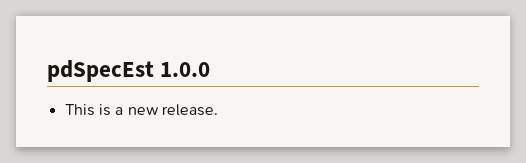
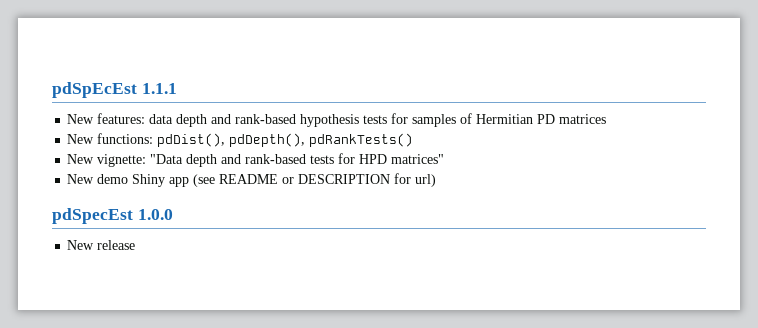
[47,60,211,82] [64,104,218,116] pdSpecEst 1.0.0 // This is a new release. -> [52,82,177,98] [67,113,607,127] [67,133,414,147] [67,153,445,167] [67,173,437,187] [52,208,173,224] [67,240,136,250] pdSpEcEst 1.1.1 // New features: data depth and rank-based hypothesis tests for samples of Hermitian PD matrices // New functions: pdDist(), pdDepth(), pdRankTests() // New vignette: "Data depth and rank-based tests for HPD matrices" // New demo Shiny app (see README or DESCRIPTION for url) // pdSpecEst 1.0.0 // New release

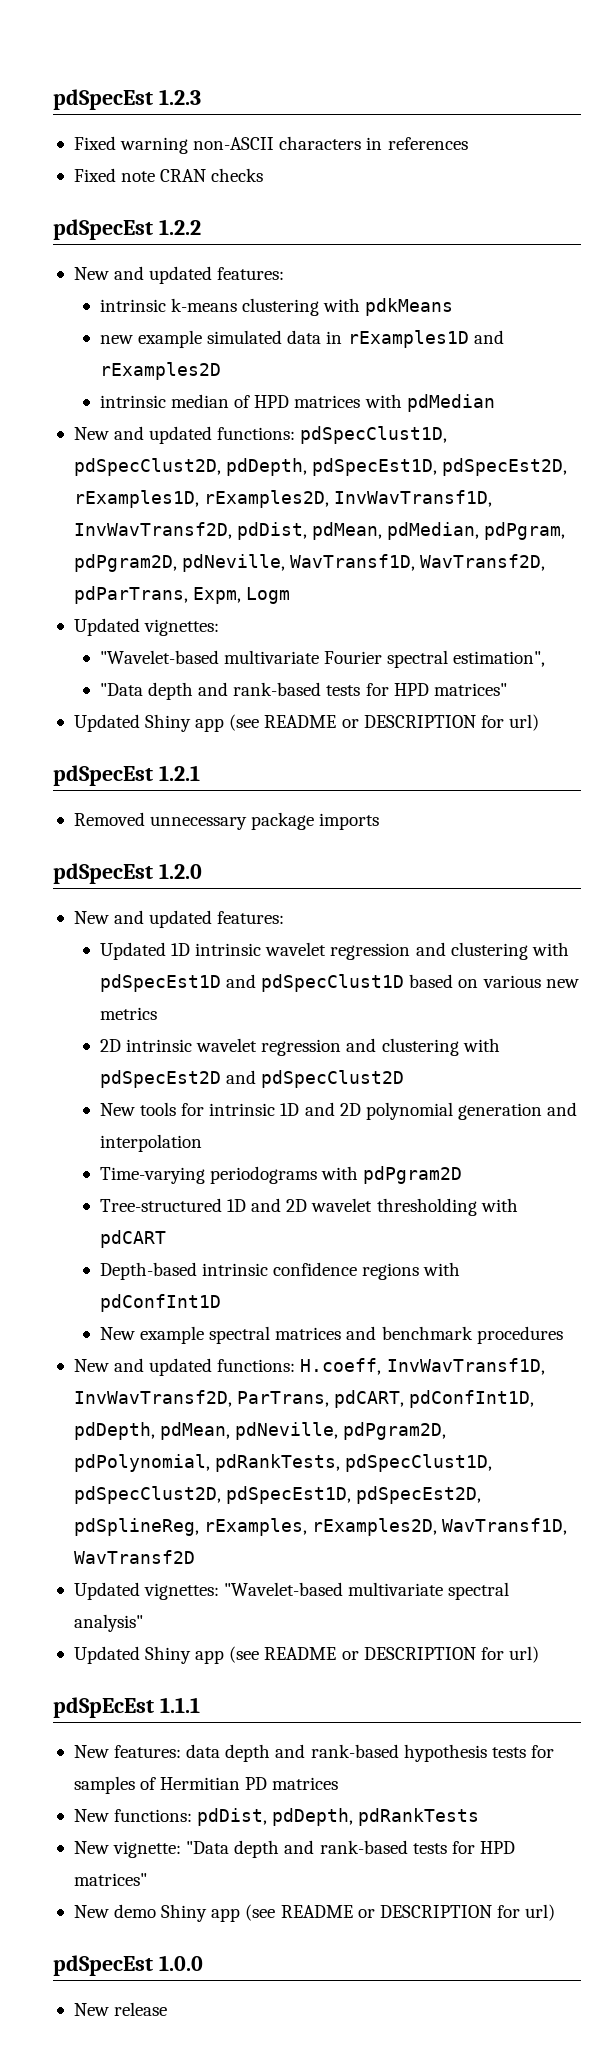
(52, 90) none -> [53,89,201,110] [73,136,468,154] [73,168,264,182] [53,219,201,240] [73,266,285,284] [99,298,454,316] [99,330,504,348] [99,362,221,380] [99,394,495,412] [73,426,448,444] [73,458,568,476] [73,490,493,508] [73,522,566,540] [73,554,546,572] [73,586,291,604] [73,618,220,636] [99,650,546,668] [99,682,507,700] [73,714,539,732] [53,765,200,786] [73,812,380,830] [53,863,202,884] [73,910,285,928] [99,942,569,960] [99,974,579,992] [99,1007,157,1020] [99,1038,500,1056] [99,1070,405,1088] [99,1102,578,1120] [99,1134,202,1152] [99,1166,463,1184] [99,1198,518,1216] [99,1230,166,1248] [99,1262,461,1280] [99,1294,221,1312] [99,1326,563,1344] [73,1358,545,1376] [73,1390,535,1408] [73,1422,447,1440] [73,1454,493,1472] [73,1486,482,1504] [73,1518,568,1536] [73,1550,195,1564] [73,1582,510,1600] [73,1614,143,1632] [73,1646,539,1664] pdSpecEst 1.2.3 // Fixed warning non-ASCII characters in references // Fixed note CRAN checks // pdSpecEst 1.2.2 // New and updated features: // intrinsic k-means clustering with pdkMeans // new example simulated data in rExamples1D and rExamples2D // intrinsic median of HPD matrices with pdMedian // New and updated functions: pdSpecClust1D, pdSpecClust2D, pdDepth, pdSpecEst1D, pdSpecEst2D, rExamples1D, rExamples2D, InvWavTransf1D, InvWavTransf2D, pdDist, pdMean, pdMedian, pdPgram, pdPgram2D, pdNeville, WavTransf1D, WavTransf2D, pdParTrans, Expm, Logm // Updated vignettes: // "Wavelet-based multivariate Fourier spectral estimation", // "Data depth and rank-based tests for HPD matrices" // Updated Shiny app (see README or DESCRIPTION for url) // pdSpecEst 1.2.1 // Removed unnecessary package imports // pdSpecEst 1.2.0 // New and updated features: // Updated 1D intrinsic wavelet regression and clustering with pdSpecEst1D and pdSpecClust1D based on various new metrics // 2D intrinsic wavelet regression and clustering with pdSpecEst2D and pdSpecClust2D // New tools for intrinsic 1D and 2D polynomial generation and interpolation // Time-varying periodograms with pdPgram2D // Tree-structured 1D and 2D wavelet thresholding with pdCART // Depth-based intrinsic confidence regions with pdConfInt1D // New example spectral matrices and benchmark procedures // New and updated functions: H.coeff, InvWavTransf1D, InvWavTransf2D, ParTrans, pdCART, pdConfInt1D, pdDepth, pdMean, pdNeville, pdPgram2D, pdPolynomial, pdRankTests, pdSpecClust1D, pdSpecClust2D, pdSpecEst1D, pdSpecEst2D, pdSplineReg, rExamples, rExamples2D, WavTransf1D, WavTransf2D // Updated vignettes: "Wavelet-based multivariate spectral analysis" // Updated Shiny app (see README or DESCRIPTION for url) //
[157,133,414,147] pdDist(), pdDepth(), pdRankTests() -> [197,1808,480,1826] pdDist, pdDepth, pdRankTests

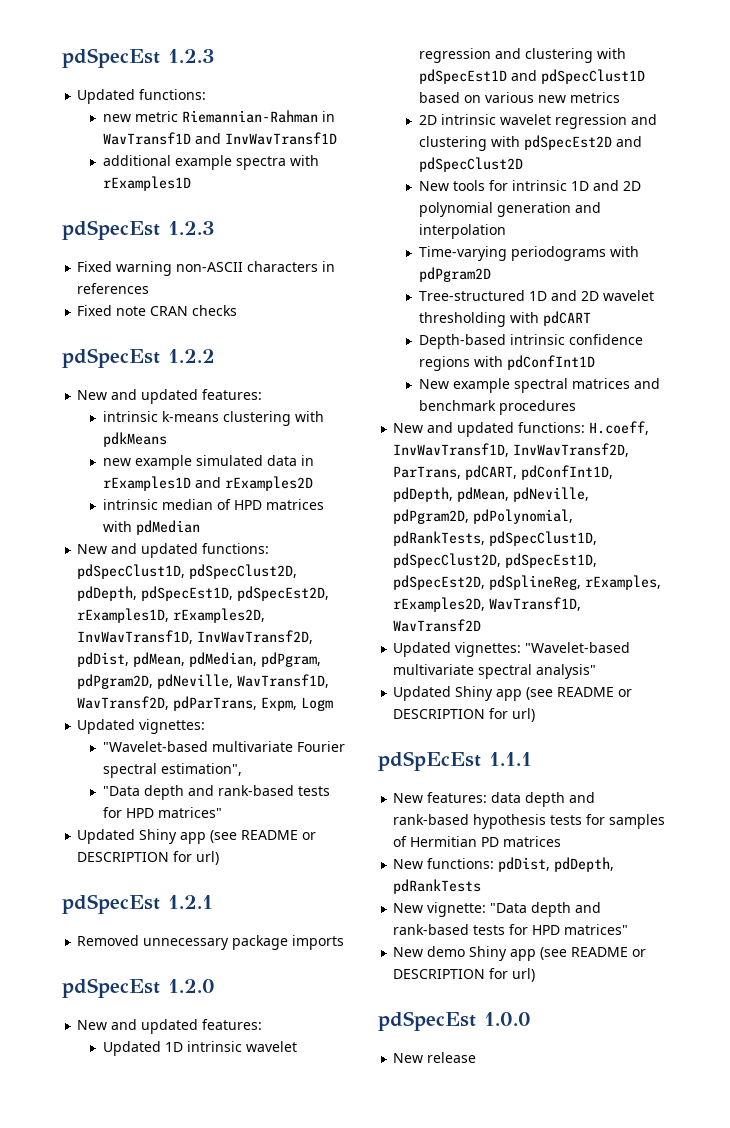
[53,89,201,110] pdSpecEst 1.2.3 -> [62,48,215,68] [77,89,207,104] [102,110,335,123] [102,132,337,145] [102,155,319,170] [102,176,191,191] [62,220,215,240] pdSpecEst 1.2.3 // Updated functions: // new metric Riemannian-Rahman in WavTransf1D and InvWavTransf1D // additional example spectra with rExamples1D // pdSpecEst 1.2.3

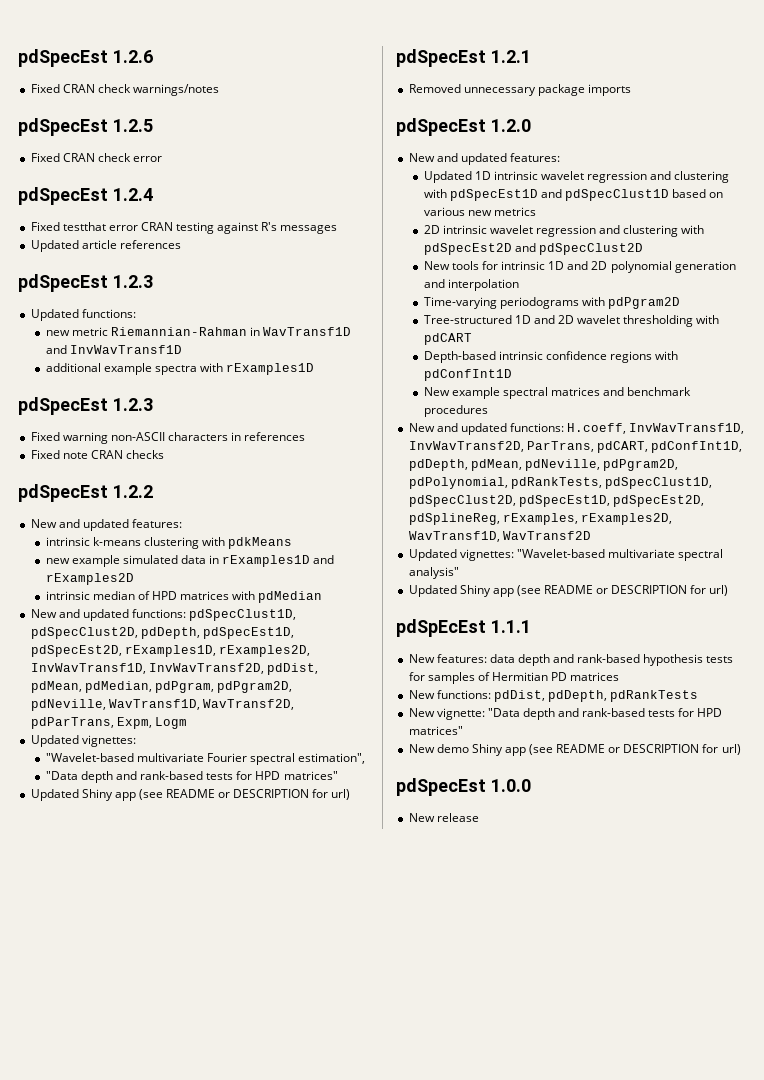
[62,48,160,68] pdSpecEst -> [18,49,153,67] [30,84,219,96] [18,118,153,136] [30,153,162,162] [18,187,153,205] [30,222,338,234] [30,240,181,252] [18,274,108,292] pdSpecEst 1.2.6 // Fixed CRAN check warnings/notes // pdSpecEst 1.2.5 // Fixed CRAN check error // pdSpecEst 1.2.4 // Fixed testthat error CRAN testing against R's messages // Updated article references // pdSpecEst

